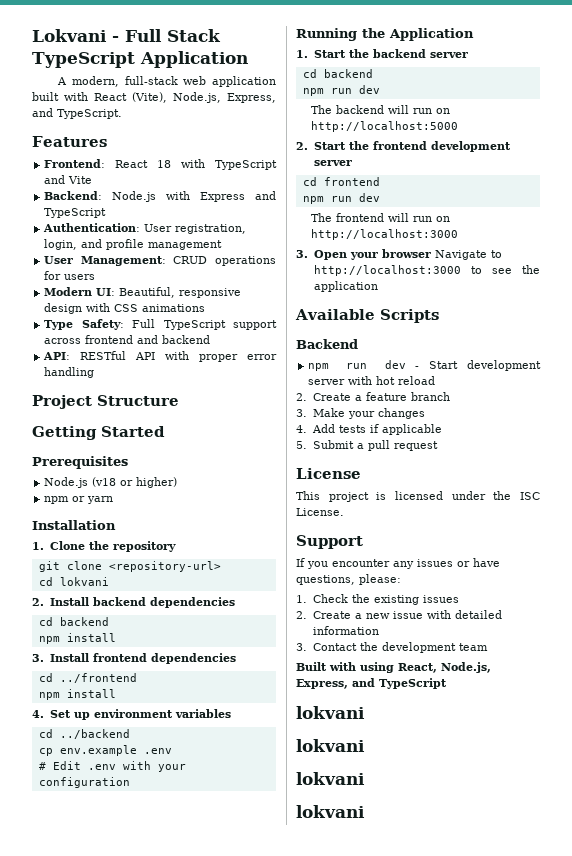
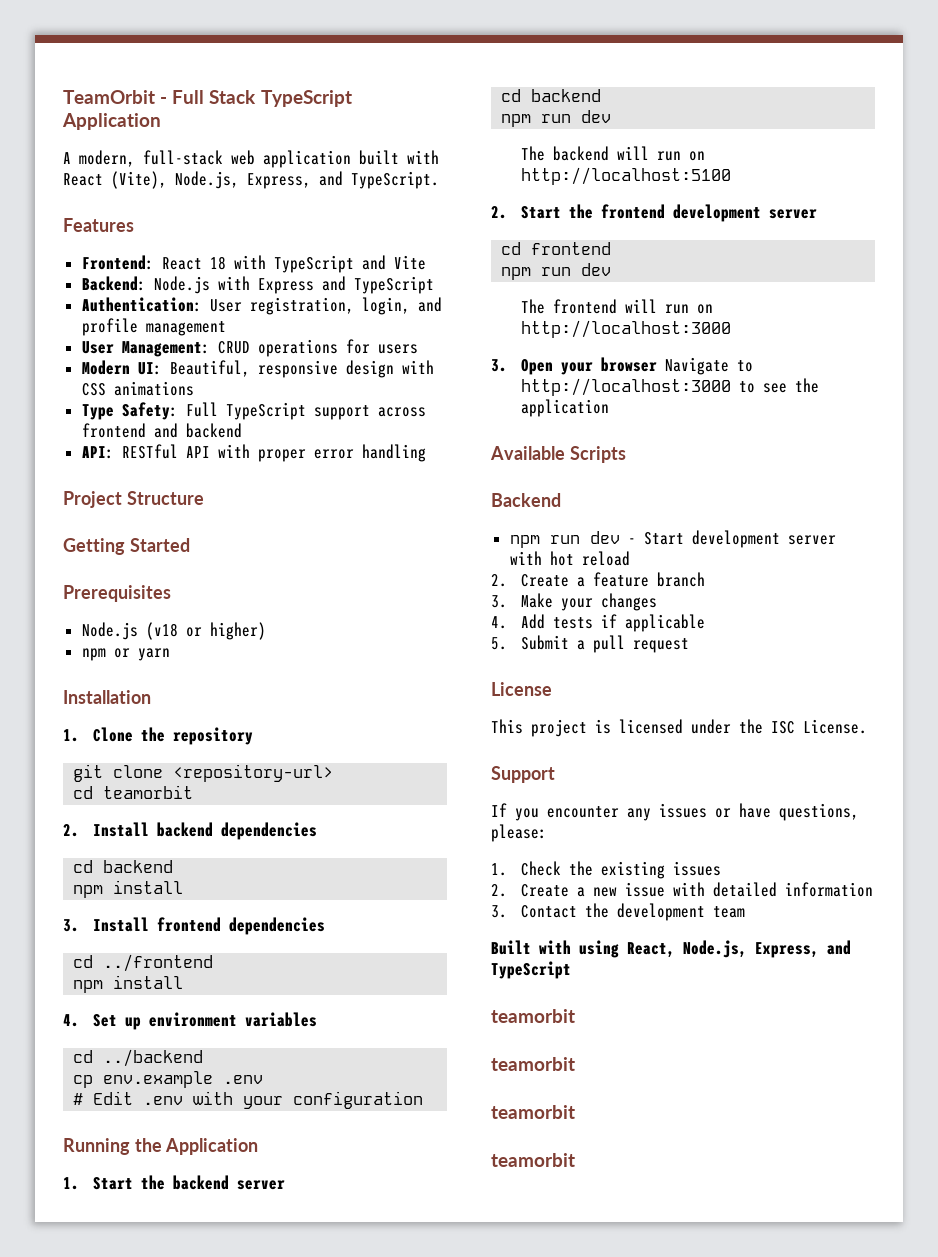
[32,29,107,42] Lokvani -> [63,90,155,104] TeamOrbit
[59,577,109,586] lokvani -> [103,785,194,799] teamorbit
[310,121,458,132] http://localhost:5000 -> [521,167,732,185] http://localhost:5100
[296,706,365,719] [296,739,365,752] [296,772,365,785] [296,805,365,818] lokvani // lokvani // lokvani // lokvani -> [491,1009,575,1023] [491,1057,575,1071] [491,1105,575,1119] [491,1153,575,1167] teamorbit // teamorbit // teamorbit // teamorbit

